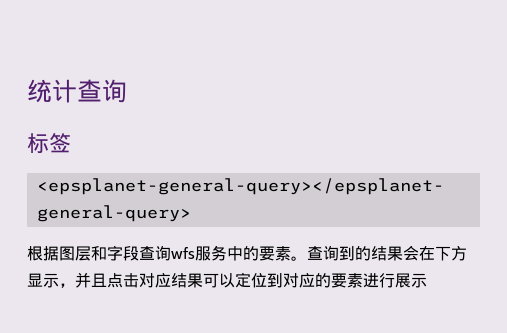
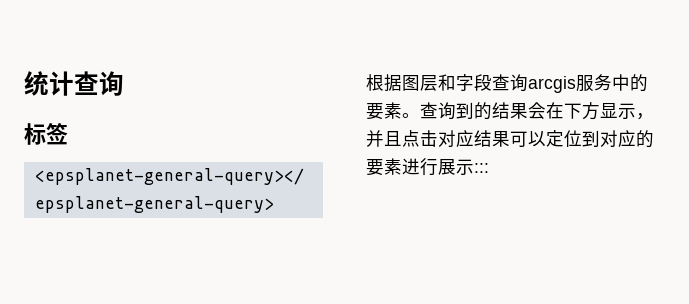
[171,247,195,259] wfs -> [528,76,576,93] arcgis
(427, 280) none -> [474,163,489,173] :::

